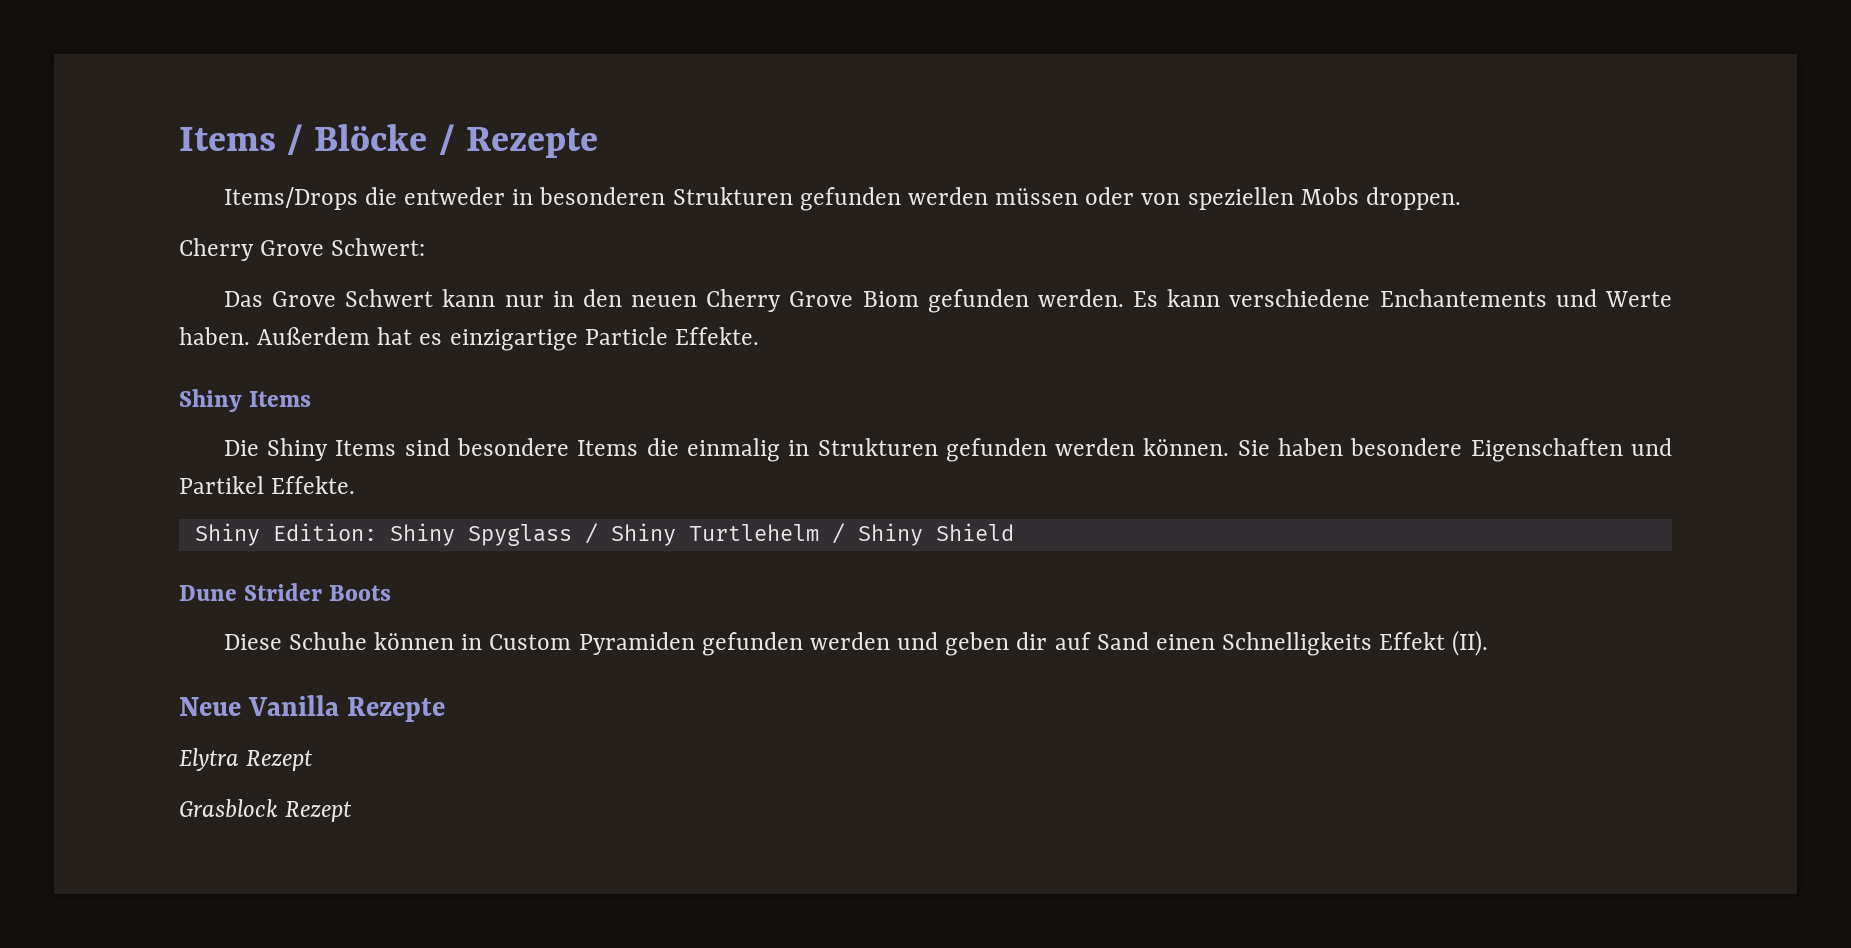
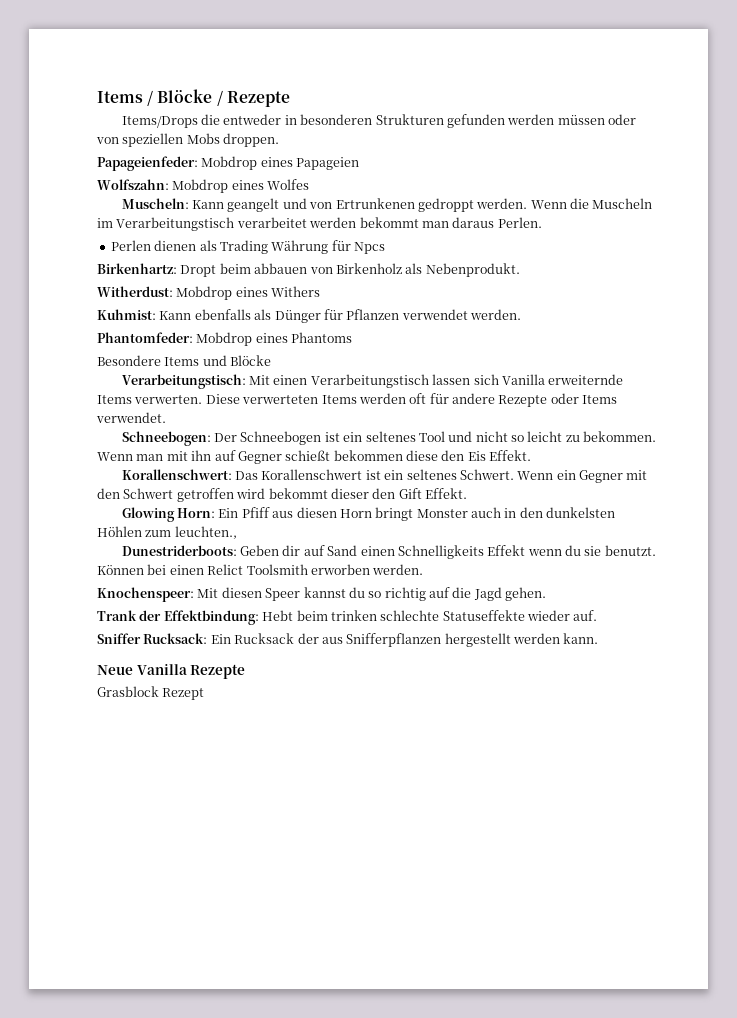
[179,238,426,261] [223,289,1672,313] [179,327,759,351] [179,389,312,412] [223,438,1673,462] [179,476,356,494] [194,523,1014,546] [179,583,392,601] [223,632,1010,656] Cherry Grove Schwert: // Das Grove Schwert kann nur in den neuen Cherry Grove Biom gefunden werden. Es kann verschiedene Enchantements und Werte haben. Außerdem hat es einzigartige Particle Effekte. // Shiny Items // Die Shiny Items sind besondere Items die einmalig in Strukturen gefunden werden können. Sie haben besondere Eigenschaften und Partikel Effekte. // Shiny Edition: Shiny Spyglass / Shiny Turtlehelm / Shiny Shield // Dune Strider Boots // Diese Schuhe können in Custom Pyramiden gefunden werden und geben -> [97,156,360,171] [97,179,310,193] [121,198,653,212] [97,217,542,231] [110,240,385,254] [97,263,520,277] [97,286,321,300] [97,309,521,323] [97,332,353,346] [97,355,272,366] [121,374,624,389] [97,393,618,407] [96,412,166,423] [121,431,657,446] [97,450,532,464] [121,469,648,483] [97,488,467,502] [121,507,616,522] [97,526,237,539] [121,545,280,556] Papageienfeder: Mobdrop eines Papageien // Wolfszahn: Mobdrop eines Wolfes // Muscheln: Kann geangelt und von Ertrunkenen gedroppt werden. Wenn die Muscheln im Verarbeitungstisch verarbeitet werden bekommt man daraus Perlen. // Perlen dienen als Trading Währung für Npcs // Birkenhartz: Dropt beim abbauen von Birkenholz als Nebenprodukt. // Witherdust: Mobdrop eines Withers // Kuhmist: Kann ebenfalls als Dünger für Pflanzen verwendet werden. // Phantomfeder: Mobdrop eines Phantoms // Besondere Items und Blöcke // Verarbeitungstisch: Mit einen Verarbeitungstisch lassen sich Vanilla erweiternde Items verwerten. Diese verwerteten Items werden oft für andere Rezepte oder Items verwendet. // Schneebogen: Der Schneebogen ist ein seltenes Tool und nicht so leicht zu bekommen. Wenn man mit ihn auf Gegner schießt bekommen diese den Eis Effekt. // Korallenschwert: Das Korallenschwert ist ein seltenes Schwert. Wenn ein Gegner mit den Schwert getroffen wird bekommt dieser den Gift Effekt. // Glowing Horn: Ein Pfiff aus diesen Horn bringt Monster auch in den dunkelsten Höhlen zum leuchten., // Dunestriderboots: Geben
[1452,630,1489,656] (II). -> [527,545,656,556] [97,564,424,575] [97,587,547,602] [97,610,598,625] [97,633,599,647] wenn du sie benutzt. Können bei einen Relict Toolsmith erworben werden. // Knochenspeer: Mit diesen Speer kannst du so richtig auf die Jagd gehen. // Trank der Effektbindung: Hebt beim trinken schlechte Statuseffekte wieder auf. // Sniffer Rucksack: Ein Rucksack der aus Snifferpflanzen hergestellt werden kann.
[179,748,314,771] // Elytra Rezept -> (246, 671) none

